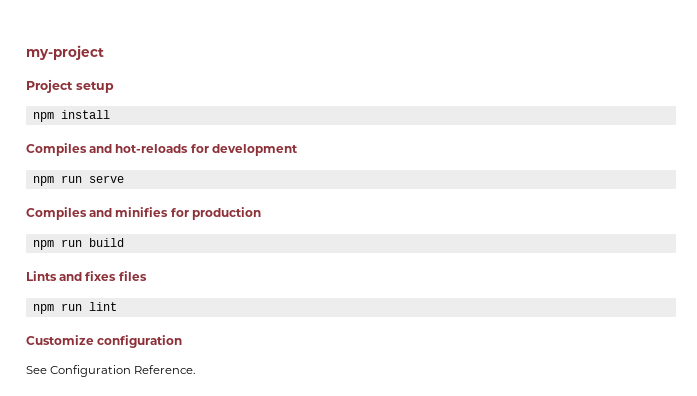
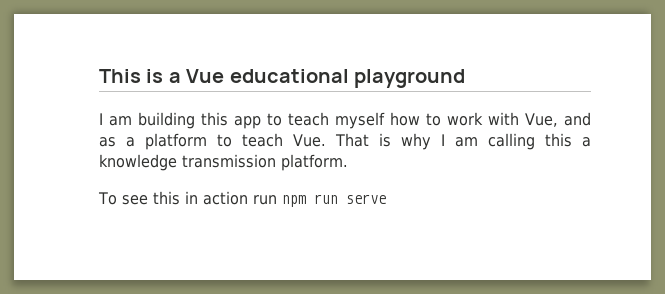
[26,45,104,60] [26,79,114,93] [32,110,110,122] [26,143,298,156] [32,175,124,186] [26,207,261,220] [32,238,124,250] [26,271,147,281] [32,302,117,314] [26,335,183,348] [26,365,196,377] my-project // Project setup // npm install // Compiles and hot-reloads for development // npm run serve // Compiles and minifies for production // npm run build // Lints and fixes files // npm run lint // Customize configuration // See Configuration Reference. -> [99,69,465,88] [99,112,591,129] [99,133,591,150] [99,154,348,171] [98,191,386,207] This is a Vue educational playground // I am building this app to teach myself how to work with Vue, and as a platform to teach Vue. That is why I am calling this a knowledge transmission platform. // To see this in action run npm run serve

